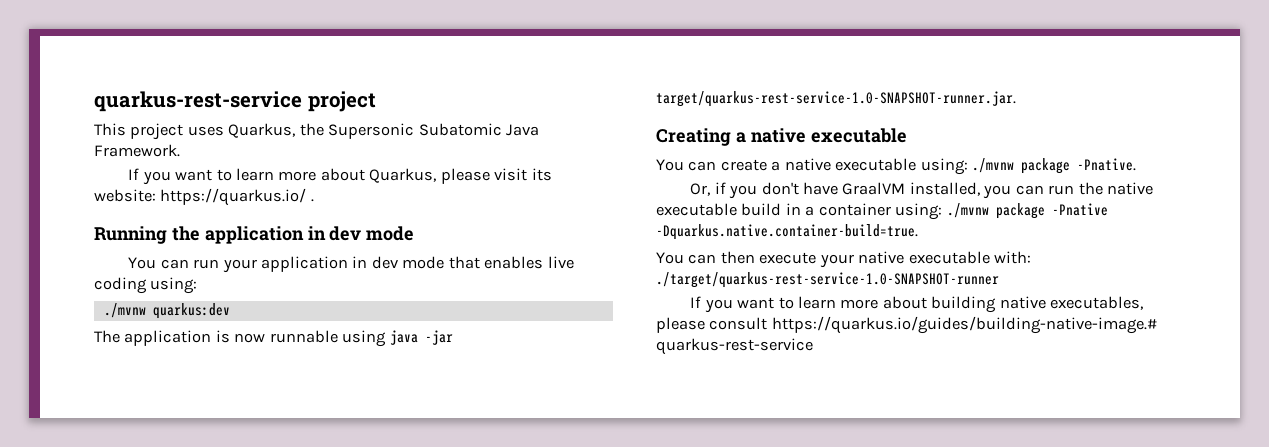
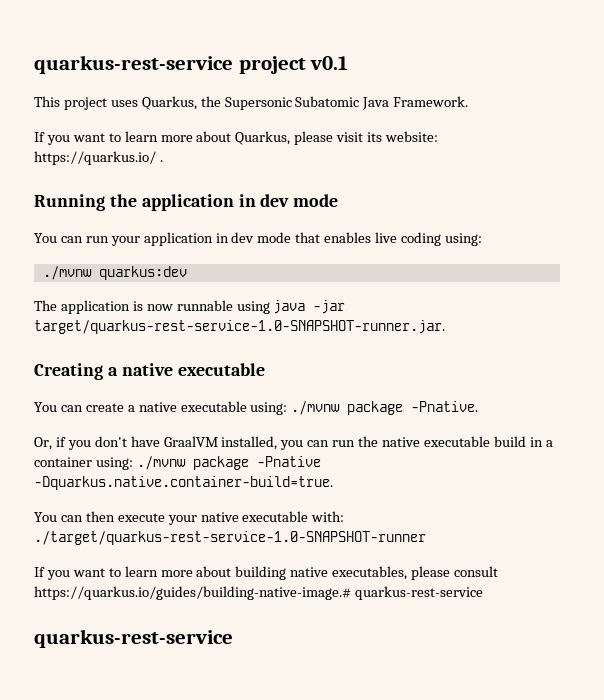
(376, 101) none -> [310,56,349,70] v0.1
(813, 346) none -> [34,629,233,648] // quarkus-rest-service

